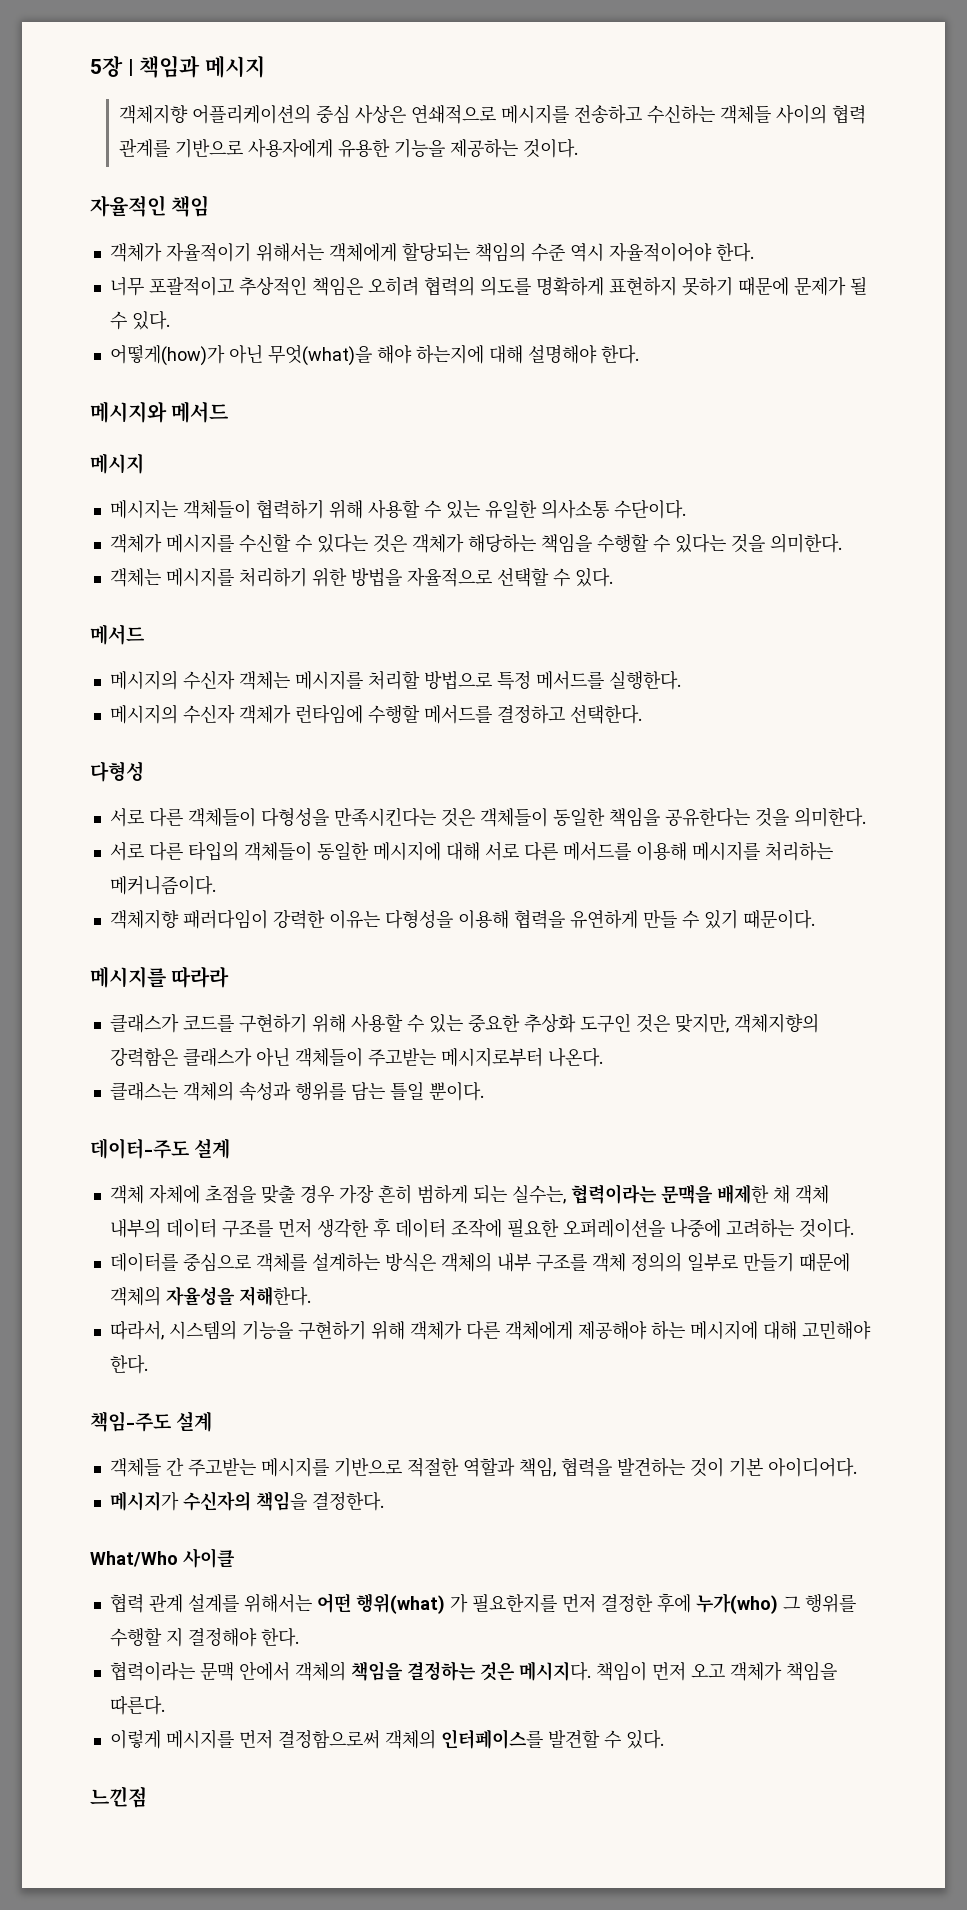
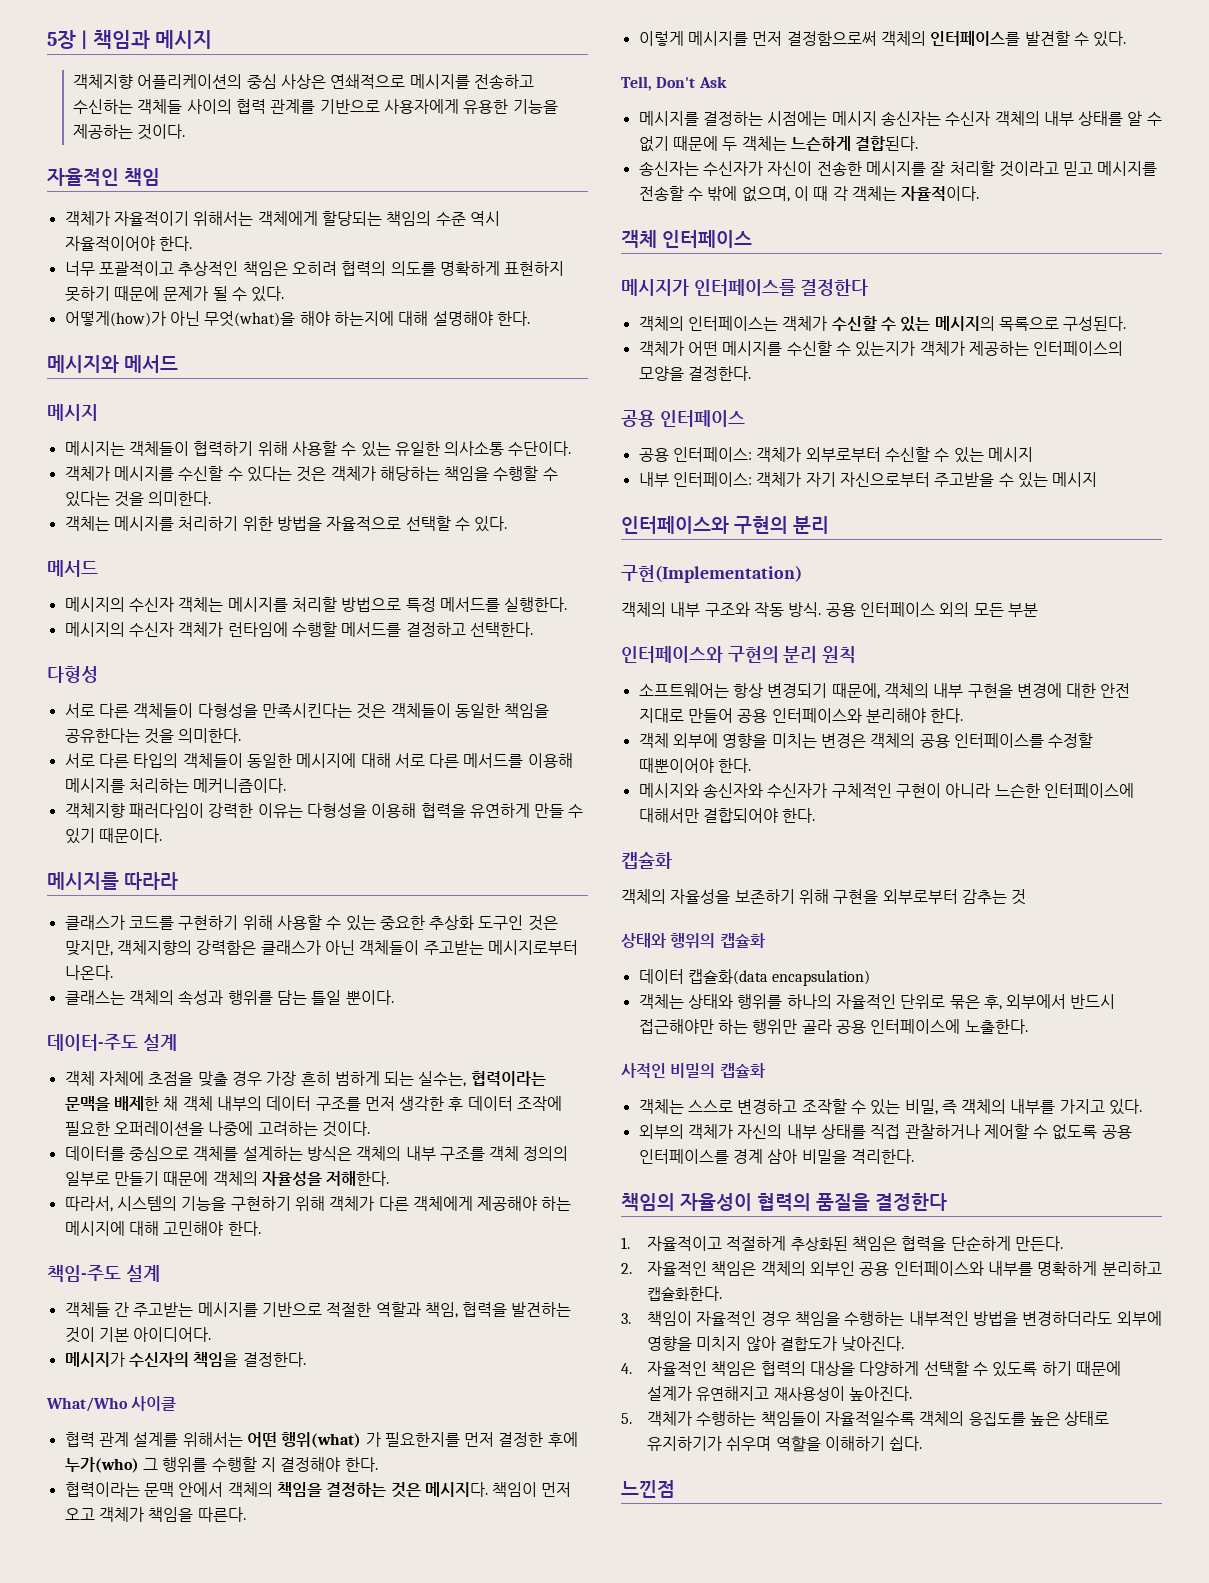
(664, 1739) none -> [621,76,727,91] [638,111,1162,126] [638,136,919,152] [638,161,1158,177] [638,186,980,202] [621,230,752,248] [621,279,869,296] [638,316,1127,332] [638,341,1124,357] [638,366,751,381] [621,410,745,427] [638,447,1033,463] [638,472,1098,488] [621,516,829,534] [621,565,802,583] [621,602,1038,617] [621,646,857,663] [638,683,1131,699] [638,708,964,723] [638,733,1094,748] [638,758,751,773] [638,783,1134,798] [638,808,816,823] [621,852,672,869] [621,889,1027,905] [621,933,765,948] [638,969,871,986] [638,994,1116,1010] [638,1019,1028,1034] [621,1063,765,1078] [638,1099,1143,1115] [638,1124,1132,1140] [638,1149,914,1164] [621,1193,947,1211] [621,1236,1063,1251] [621,1261,1162,1276] [647,1286,723,1301] [621,1311,1162,1326] [647,1336,905,1352] [621,1361,1121,1377] [647,1386,912,1401] [621,1411,1110,1426] [647,1436,923,1452] // Tell, Don't Ask // 메시지를 결정하는 시점에는 메시지 송신자는 수신자 객체의 내부 상태를 알 수 없기 때문에 두 객체는 느슨하게 결합된다. // 송신자는 수신자가 자신이 전송한 메시지를 잘 처리할 것이라고 믿고 메시지를 전송할 수 밖에 없으며, 이 때 각 객체는 자율적이다. // 객체 인터페이스 // 메시지가 인터페이스를 결정한다 // 객체의 인터페이스는 객체가 수신할 수 있는 메시지의 목록으로 구성된다. // 객체가 어떤 메시지를 수신할 수 있는지가 객체가 제공하는 인터페이스의 모양을 결정한다. // 공용 인터페이스 // 공용 인터페이스: 객체가 외부로부터 수신할 수 있는 메시지 // 내부 인터페이스: 객체가 자기 자신으로부터 주고받을 수 있는 메시지 // 인터페이스와 구현의 분리 // 구현(Implementation) // 객체의 내부 구조와 작동 방식. 공용 인터페이스 외의 모든 부분 // 인터페이스와 구현의 분리 원칙 // 소프트웨어는 항상 변경되기 때문에, 객체의 내부 구현을 변경에 대한 안전 지대로 만들어 공용 인터페이스와 분리해야 한다. // 객체 외부에 영향을 미치는 변경은 객체의 공용 인터페이스를 수정할 때뿐이어야 한다. // 메시지와 송신자와 수신자가 구체적인 구현이 아니라 느슨한 인터페이스에 대해서만 결합되어야 한다. // 캡슐화 // 객체의 자율성을 보존하기 위해 구현을 외부로부터 감추는 것 // 상태와 행위의 캡슐화 // 데이터 캡슐화(data encapsulation) // 객체는 상태와 행위를 하나의 자율적인 단위로 묶은 후, 외부에서 반드시 접근해야만 하는 행위만 골라 공용 인터페이스에 노출한다. // 사적인 비밀의 캡슐화 // 객체는 스스로 변경하고 조작할 수 있는 비밀, 즉 객체의 내부를 가지고 있다. // 외부의 객체가 자신의 내부 상태를 직접 관찰하거나 제어할 수 없도록 공용 인터페이스를 경계 삼아 비밀을 격리한다. // 책임의 자율성이 협력의 품질을 결정한다 // 1. 자율적이고 적절하게 추상화된 책임은 협력을 단순하게 만든다. // 2. 자율적인 책임은 객체의 외부인 공용 인터페이스와 내부를 명확하게 분리하고 캡슐화한다. // 3. 책임이 자율적인 경우 책임을 수행하는 내부적인 방법을 변경하더라도 외부에 영향을 미치지 않아 결합도가 낮아진다. // 4. 자율적인 책임은 협력의 대상을 다양하게 선택할 수 있도록 하기 때문에 설계가 유연해지고 재사용성이 높아진다. // 5. 객체가 수행하는 책임들이 자율적일수록 객체의 응집도를 높은 상태로 유지하기가 쉬우며 역햘을 이해하기 쉽다.

